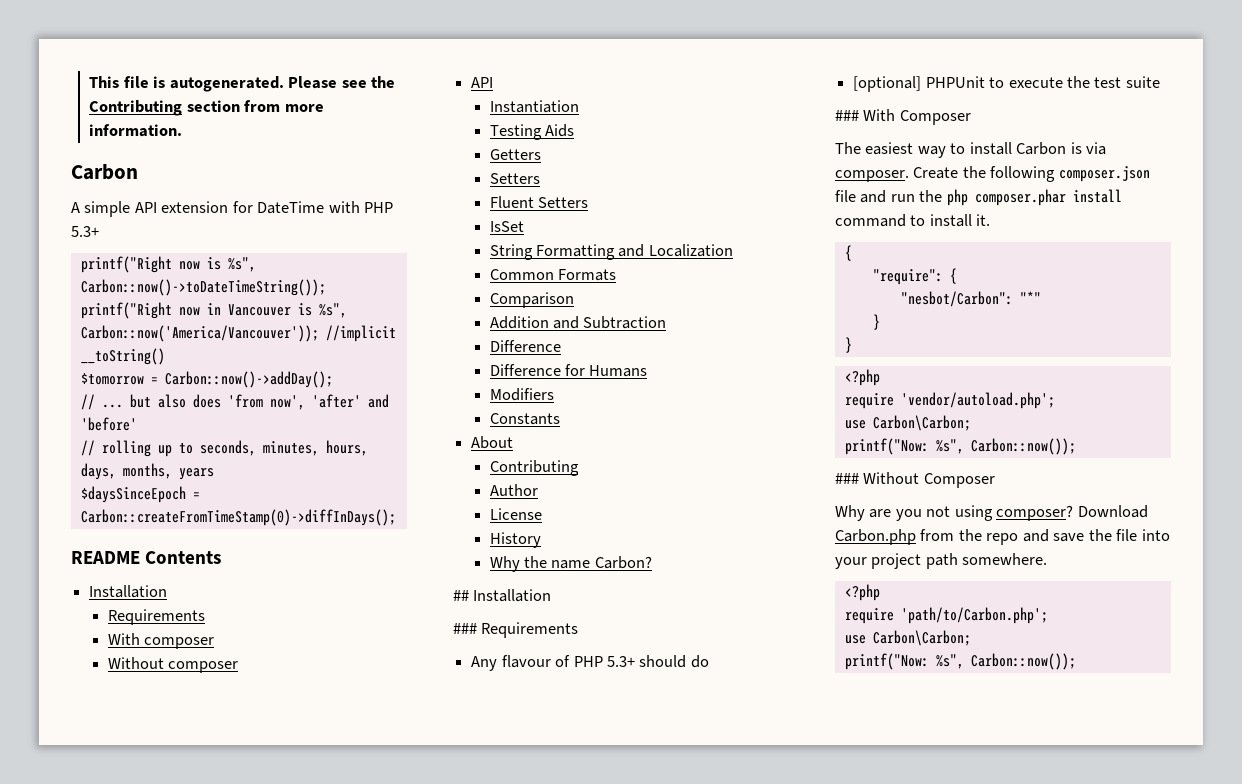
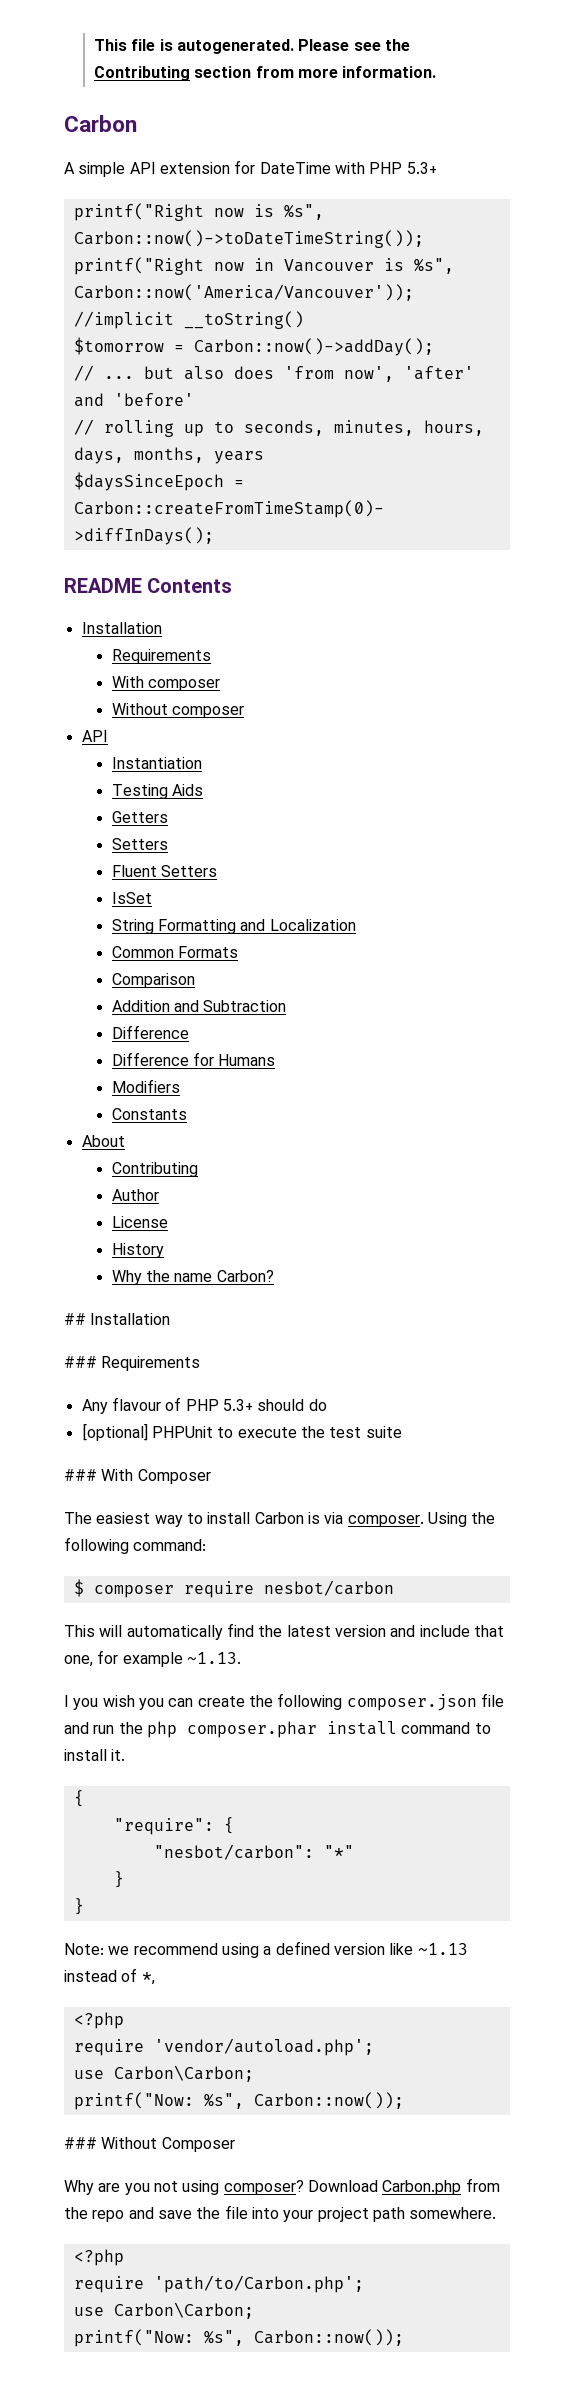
[913,167,959,179] Create -> [427,1512,496,1527] [64,1537,207,1554] [73,1579,394,1598] [64,1623,504,1640] [64,1650,241,1667] [64,1695,245,1710] Using the following command: // $ composer require nesbot/carbon // This will automatically find the latest version and include that one, for example ~1.13. // I you wish you can create
[900,291,1013,307] "nesbot/Carbon": -> [153,1844,314,1860] "nesbot/carbon":
(852, 345) none -> [64,1941,468,1958] [64,1968,155,1985] // Note: we recommend using a defined version like ~1.13 instead of *,

